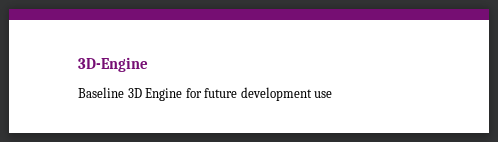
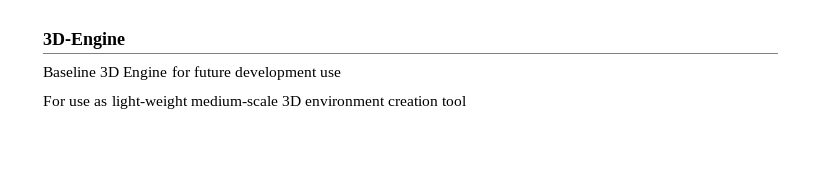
(333, 94) none -> [43,96,467,109] // For use as light-weight medium-scale 3D environment creation tool

